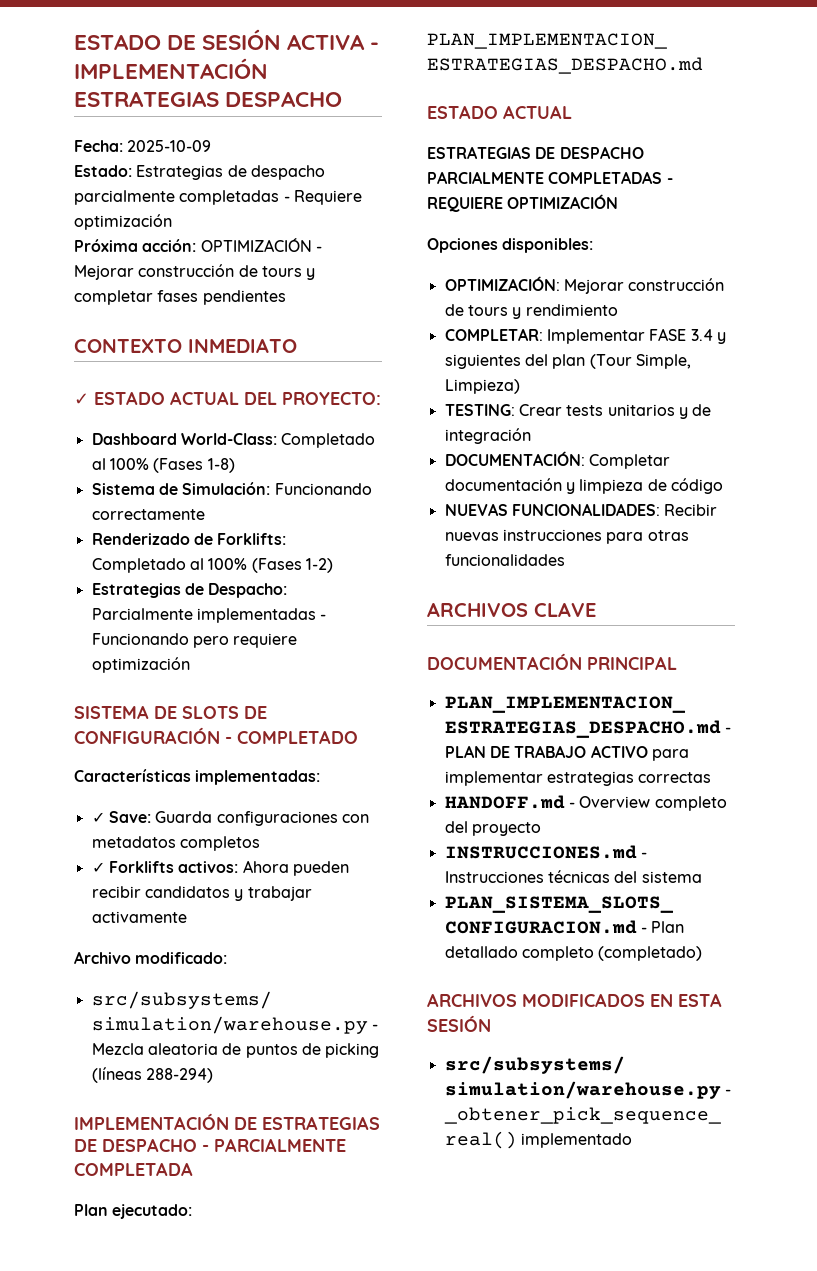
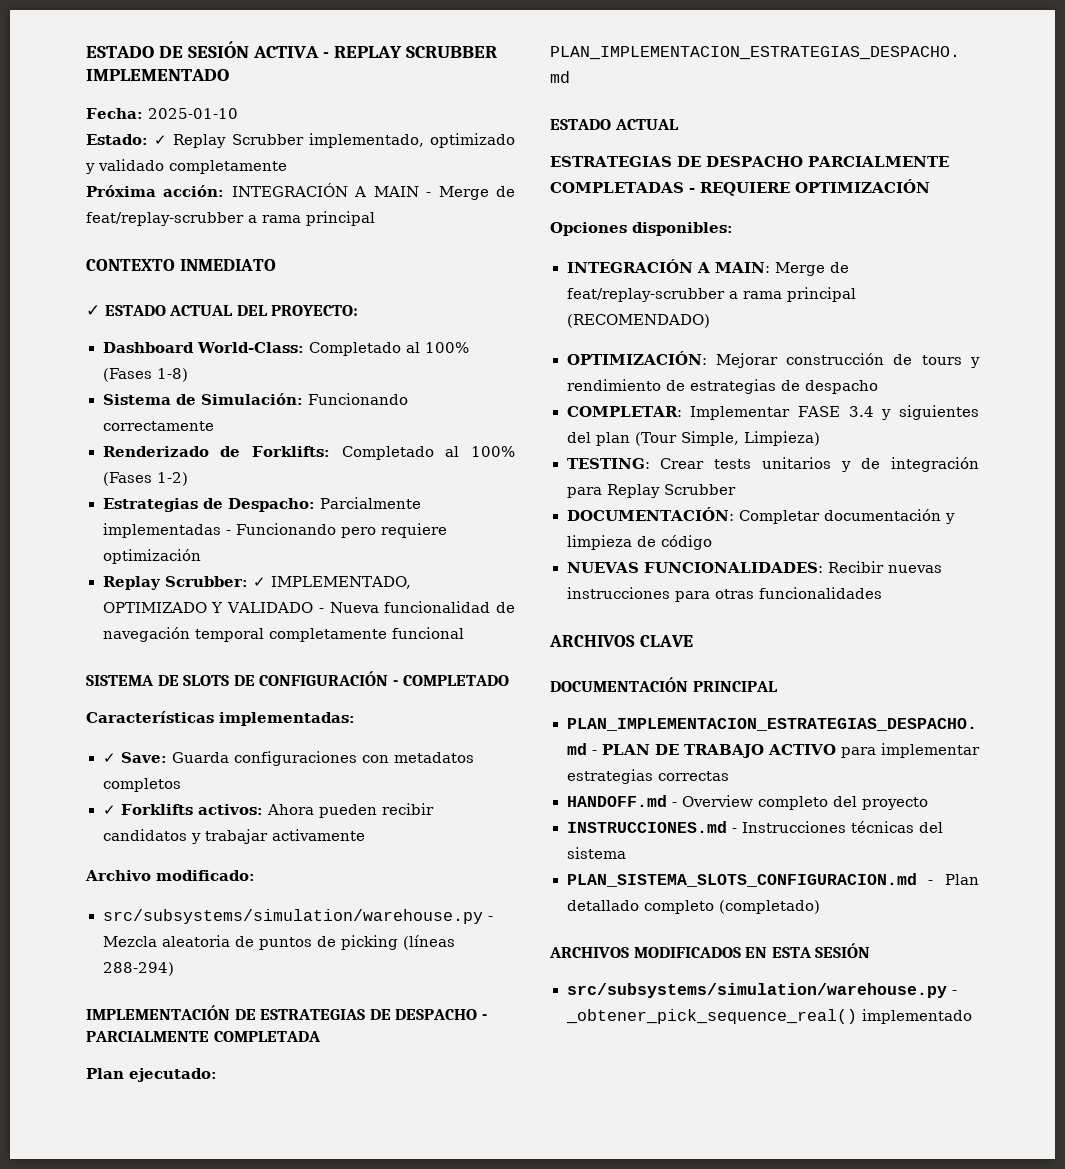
[74,58,268,79] [74,91,343,107] IMPLEMENTACIÓN ESTRATEGIAS DESPACHO -> [333,46,497,58] [86,69,229,81] REPLAY SCRUBBER IMPLEMENTADO
[127,140,212,152] 2025-10-09 -> [148,108,238,119] 2025-01-10
[136,165,325,180] [74,190,362,205] [74,214,172,230] [74,238,322,252] [74,264,316,280] [74,290,286,305] Estrategias de despacho parcialmente completadas - Requiere optimización // Próxima acción: OPTIMIZACIÓN - Mejorar construcción de tours y completar fases pendientes -> [154,133,515,148] [85,159,287,174] [86,183,516,200] [86,211,375,226] ✓ Replay Scrubber implementado, optimizado y validado completamente // Próxima acción: INTEGRACIÓN A MAIN - Merge de feat/replay-scrubber a rama principal
(190, 665) none -> [102,576,412,590] [102,601,515,613] [102,627,464,642] // Replay Scrubber: ✓ IMPLEMENTADO, OPTIMIZADO Y VALIDADO - Nueva funcionalidad de navegación temporal completamente funcional
(594, 245) none -> [566,259,849,276] [566,287,856,302] [566,314,710,328] // INTEGRACIÓN A MAIN: Merge de feat/replay-scrubber a rama principal (RECOMENDADO)
(618, 310) none -> [665,379,878,394] de estrategias de despacho
(531, 436) none -> [566,484,736,498] para Replay Scrubber

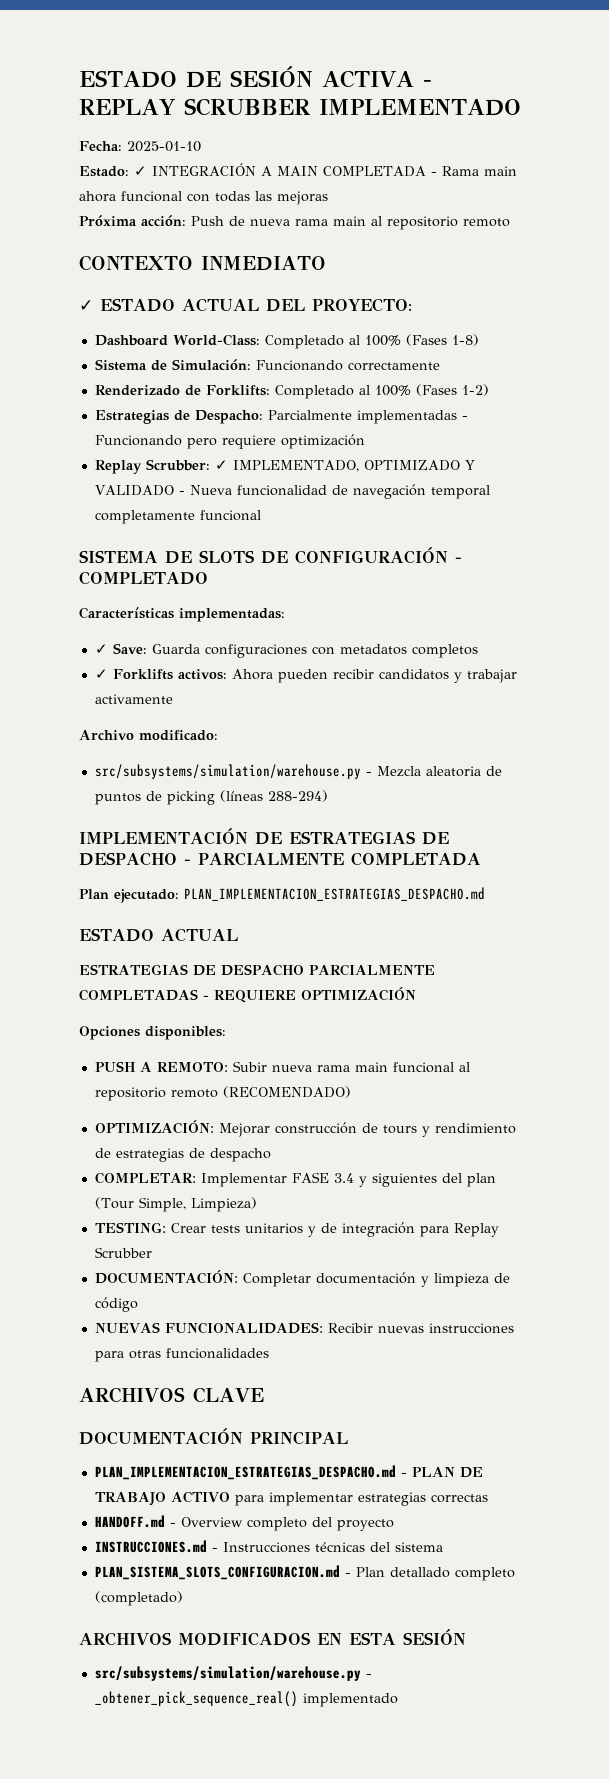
[173,133,515,148] [85,159,287,174] [86,183,516,200] [86,211,375,226] Replay Scrubber implementado, optimizado y validado completamente // Próxima acción: INTEGRACIÓN A MAIN - Merge de feat/replay-scrubber a rama principal -> [152,163,517,177] [79,191,328,205] [79,215,510,230] INTEGRACIÓN A MAIN COMPLETADA - Rama main ahora funcional con todas las mejoras // Próxima acción: Push de nueva rama main al repositorio remoto
[566,259,849,276] [566,287,856,302] INTEGRACIÓN A MAIN: Merge de feat/replay-scrubber a rama principal -> [94,1061,470,1073] [94,1087,218,1101] PUSH A REMOTO: Subir nueva rama main funcional al repositorio remoto

